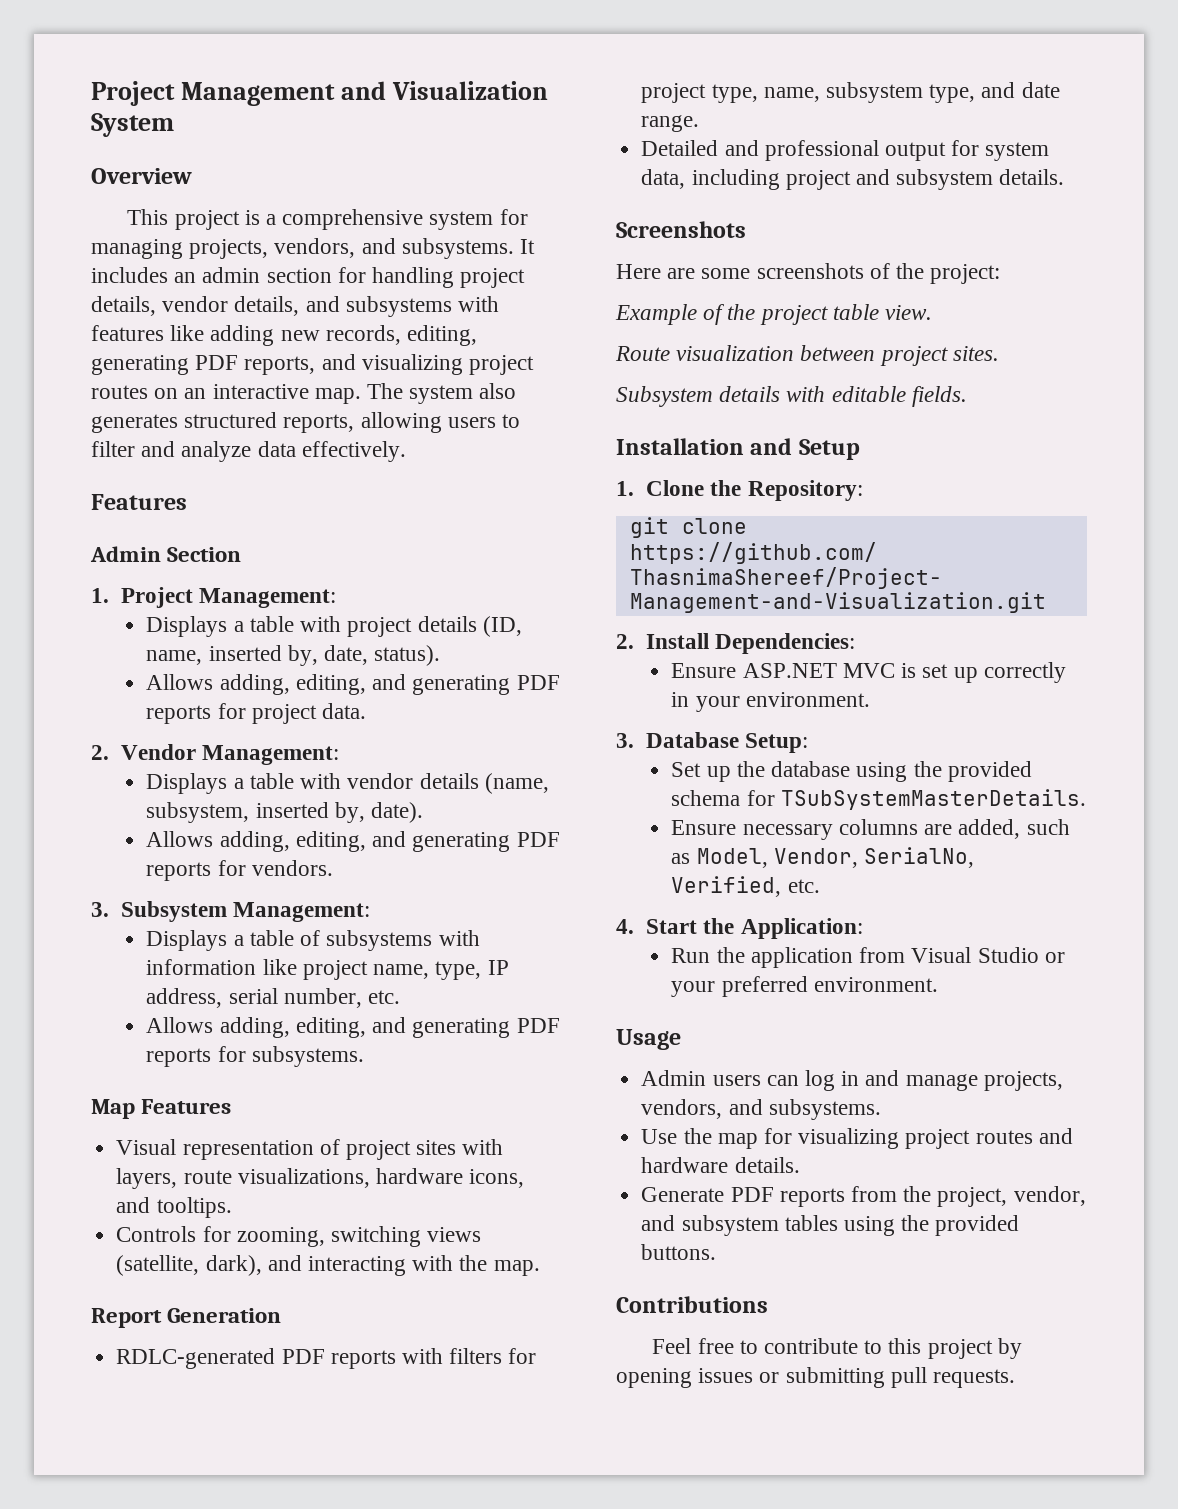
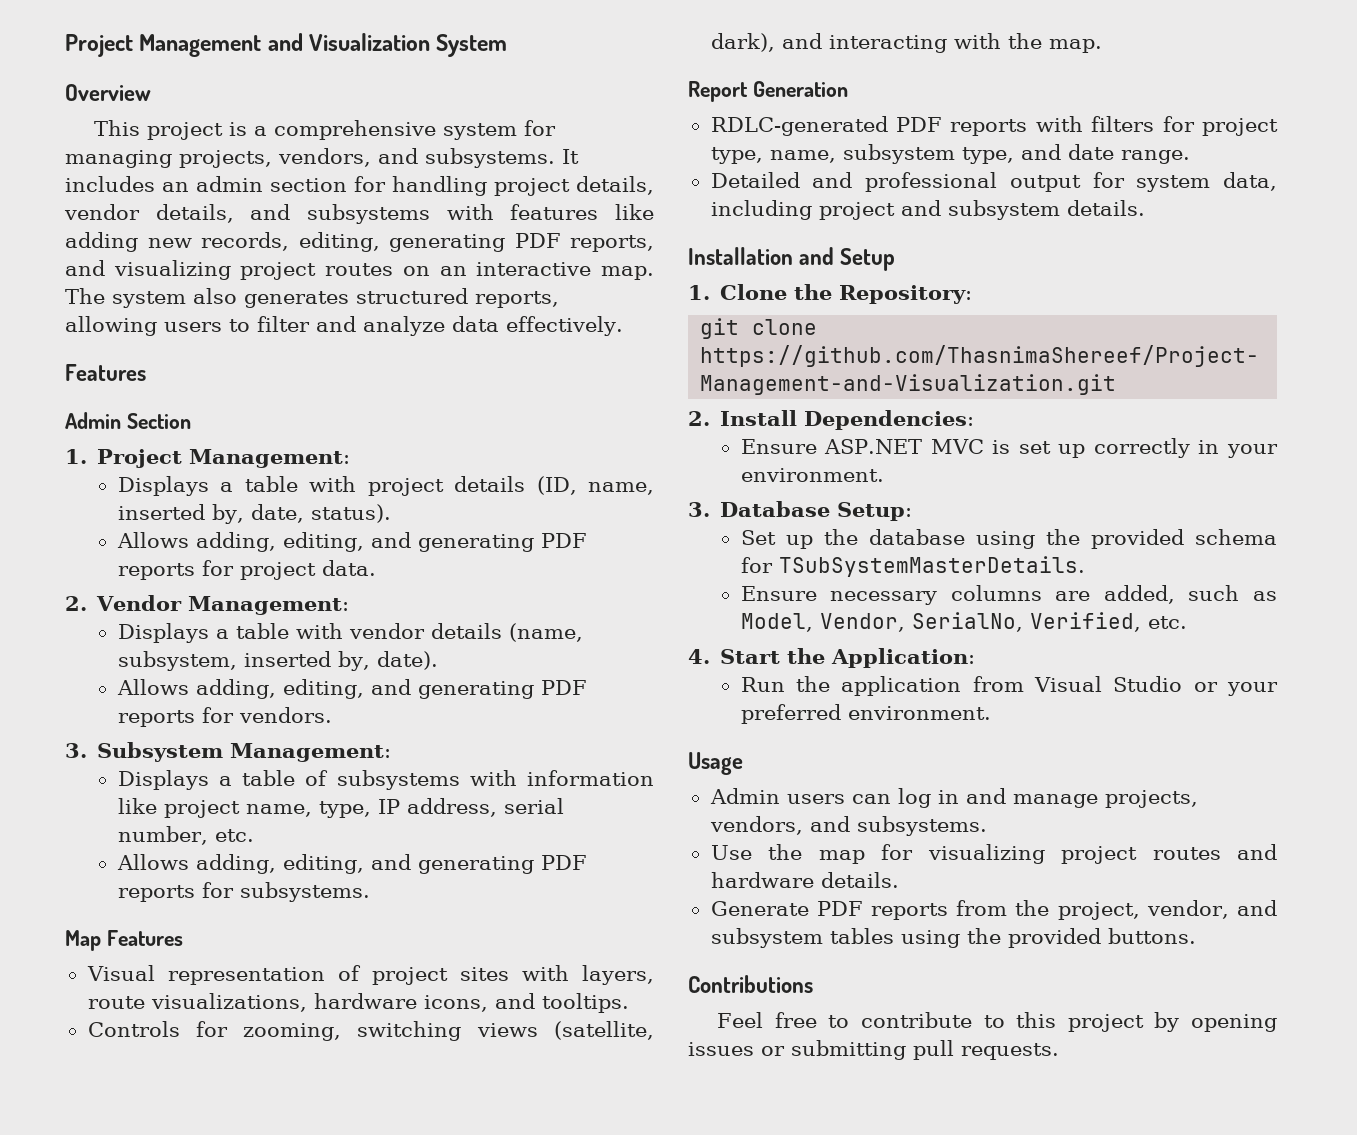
[616,221,746,238] [616,263,1001,284] [615,304,933,325] [615,345,999,366] [616,386,967,407] // Screenshots // Here are some screenshots of the project: // Example of the project table view. // Route visualization between project sites. // Subsystem details with editable fields. -> (1145, 208) none

